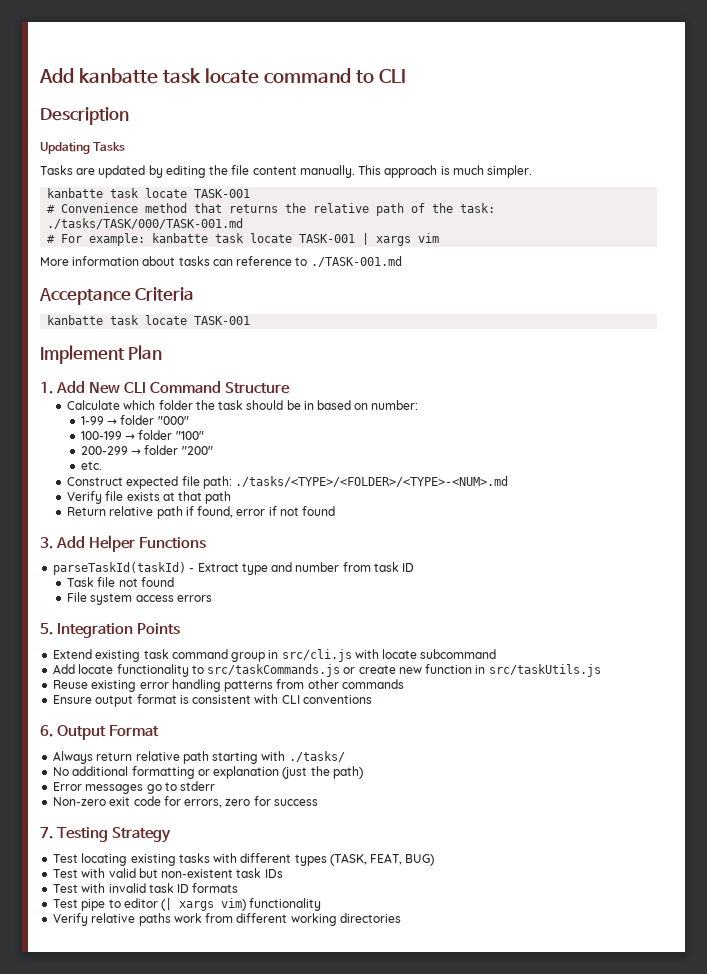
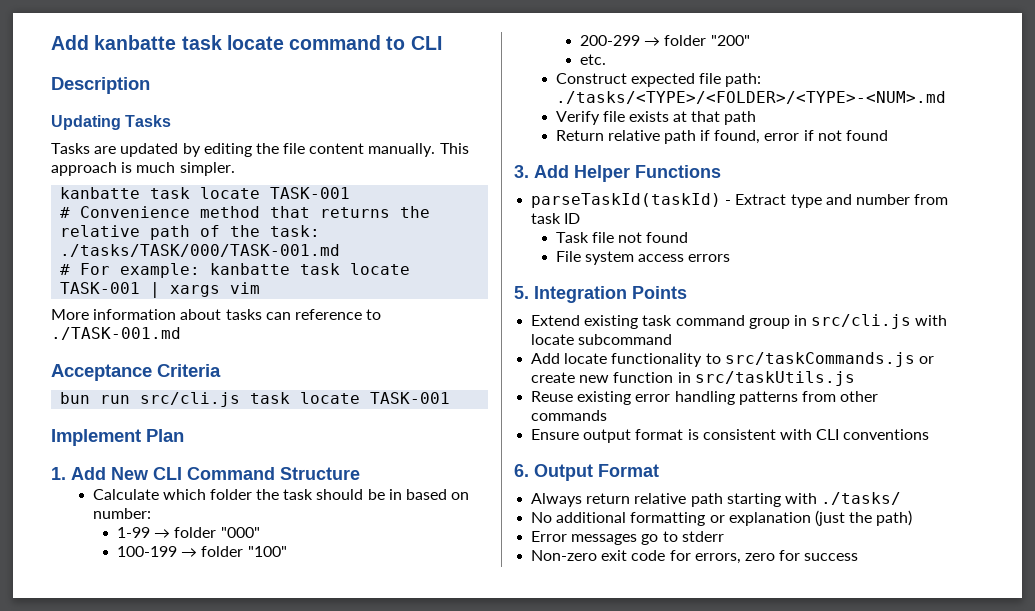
[47,315,104,325] kanbatte -> [60,392,241,407] bun run src/cli.js
[40,827,172,843] [53,853,435,866] [53,868,283,878] [53,883,239,893] [53,898,322,911] [53,913,401,926] // 7. Testing Strategy // Test locating existing tasks with different types (TASK, FEAT, BUG) // Test with valid but non-existent task IDs // Test with invalid task ID formats // Test pipe to editor (| xargs vim) functionality // Verify relative paths work from different working directories -> (859, 557) none

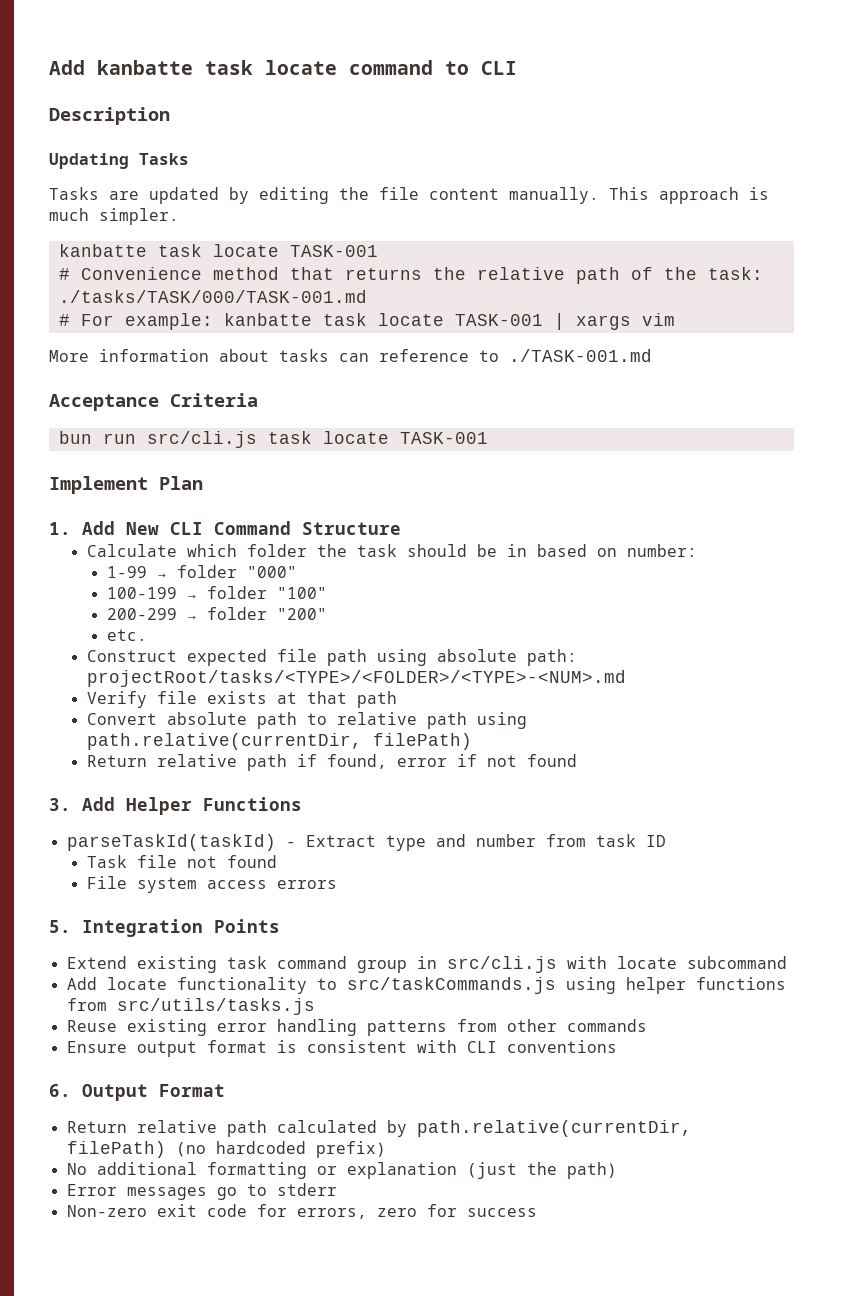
[725,73,762,87] [555,91,946,104] path: ./tasks/<TYPE>/<FOLDER>/<TYPE>-<NUM>.md -> [326,649,577,666] [86,670,626,687] path using absolute path: projectRoot/tasks/<TYPE>/<FOLDER>/<TYPE>-<NUM>.md
(757, 118) none -> [86,712,527,729] [86,733,472,750] // Convert absolute path to relative path using path.relative(currentDir, filePath)
[918,356,934,364] [531,371,855,386] or create new function in src/taskUtils.js -> [565,977,786,994] [66,998,315,1015] using helper functions from src/utils/tasks.js
[531,492,902,507] Always return relative path starting with ./tasks/ -> [66,1120,692,1137] [66,1141,386,1158] Return relative path calculated by path.relative(currentDir, filePath) (no hardcoded prefix)

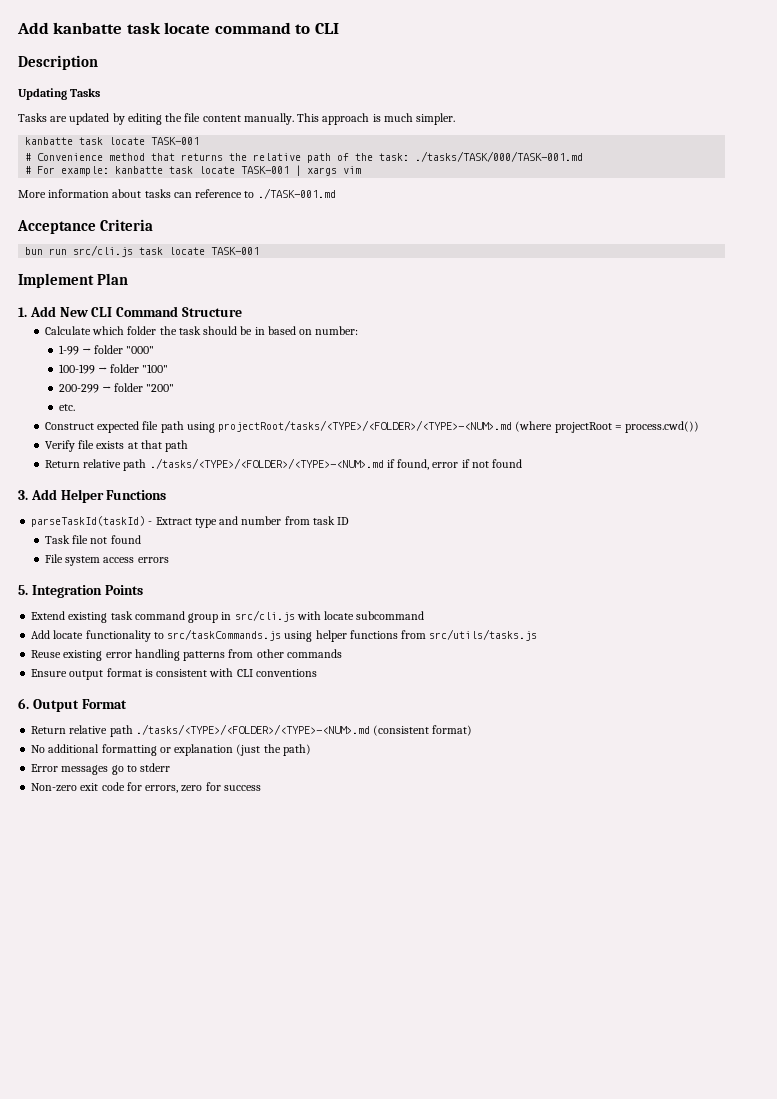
[436,649,577,666] absolute path: -> (215, 427) none
(626, 678) none -> [515,421,700,433] (where projectRoot = process.cwd())
[86,712,527,729] [86,733,472,750] [86,754,287,771] // Convert absolute path to relative path using path.relative(currentDir, filePath) // Return relative path -> [44,458,384,471] // Return relative path ./tasks/<TYPE>/<FOLDER>/<TYPE>-<NUM>.md
[276,1120,692,1137] [66,1141,386,1158] calculated by path.relative(currentDir, filePath) (no hardcoded prefix) -> [135,724,473,736] ./tasks/<TYPE>/<FOLDER>/<TYPE>-<NUM>.md (consistent format)

